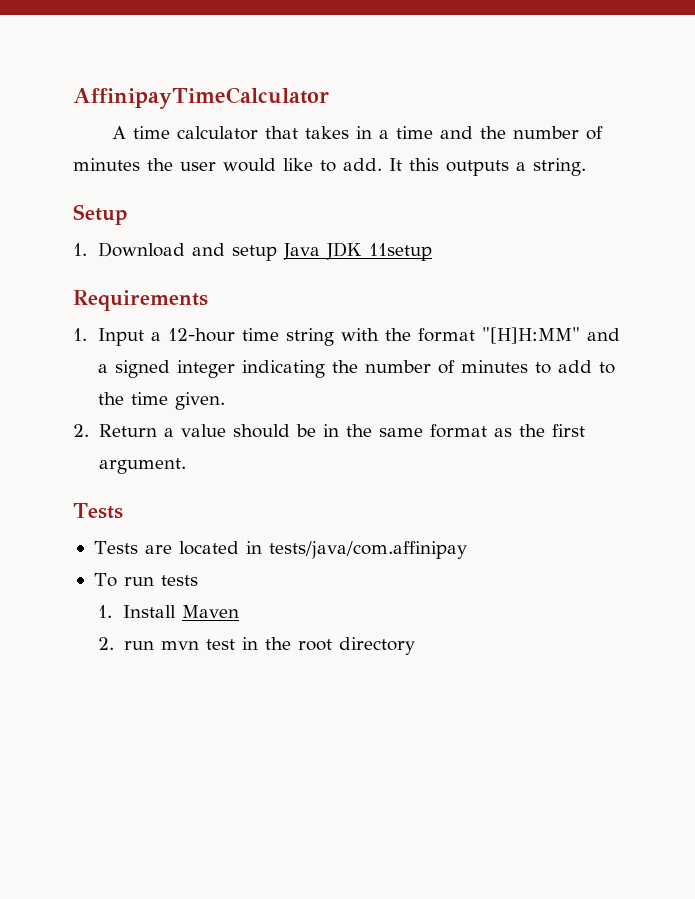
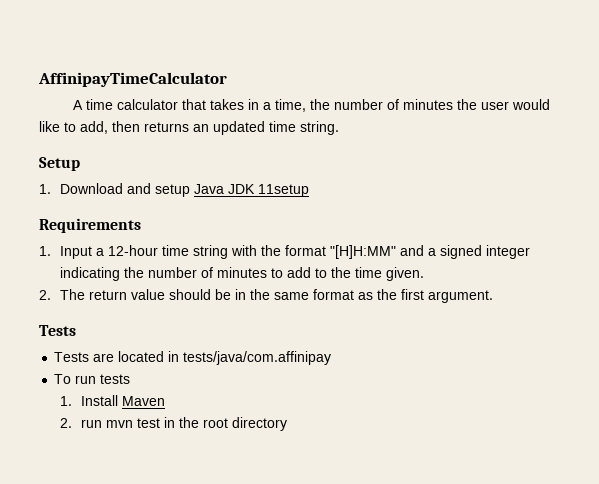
[396,126,474,139] time and -> [275,99,307,112] time,
[343,158,526,176] add. It this outputs a -> [80,121,296,135] add, then returns an updated time
[98,424,174,437] Return a -> [60,289,128,300] The return

